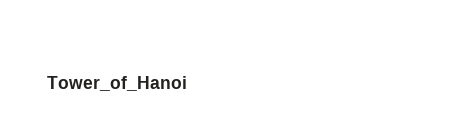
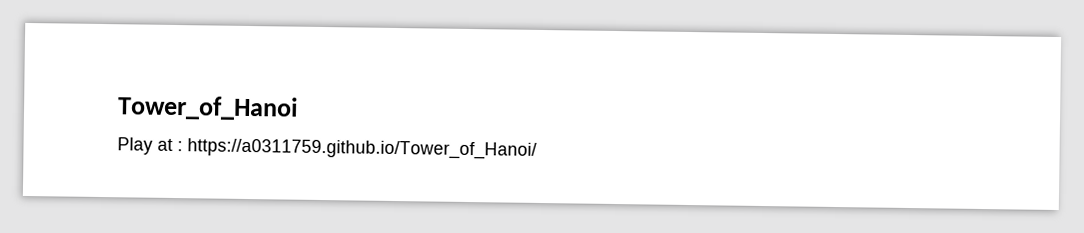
(187, 83) none -> [117,137,537,160] // Play at : https://a0311759.github.io/Tower_of_Hanoi/

